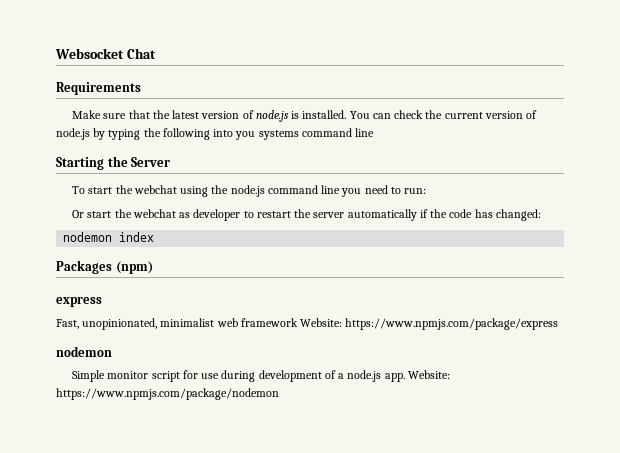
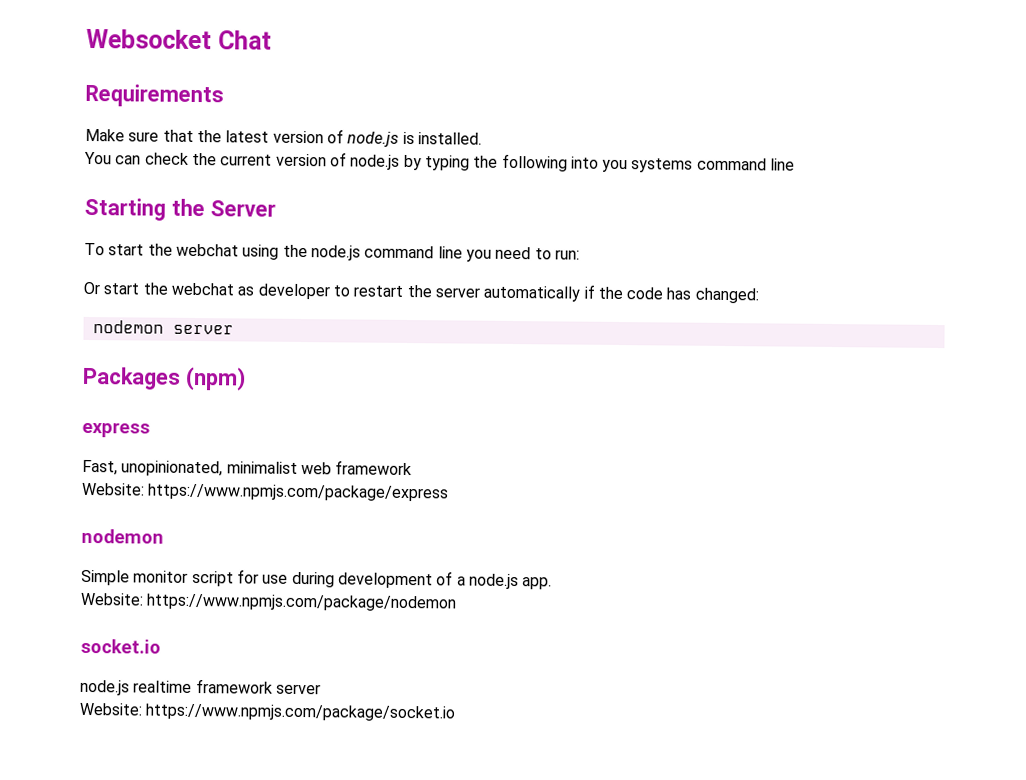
(347, 114) none -> (482, 138) //
[119,232,155,242] index -> [172,324,234,335] server
(298, 322) none -> (413, 468) //
(405, 377) none -> (553, 583) //
(279, 394) none -> [80,638,161,654] [80,679,321,696] [79,702,457,722] // socket.io // node.js realtime framework server // Website: https://www.npmjs.com/package/socket.io

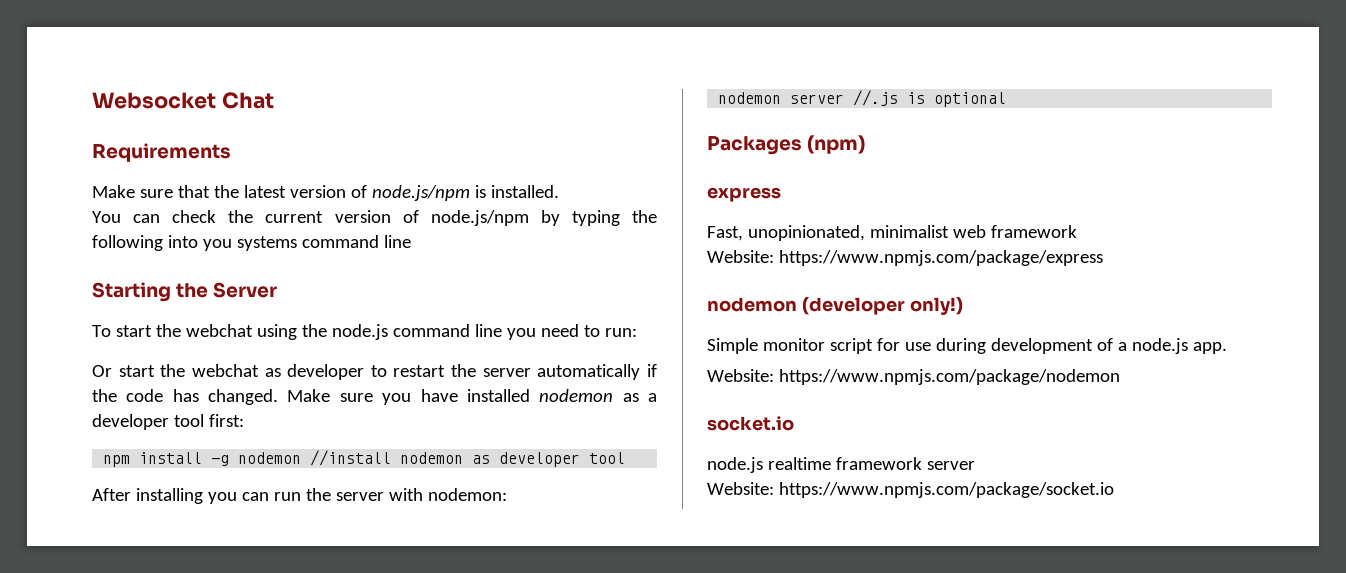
[347,131,400,147] node.js -> [371,185,470,201] node.js/npm
[350,154,401,170] node.js -> [430,210,529,226] node.js/npm
[694,287,759,304] changed: -> [208,389,657,405] [92,414,244,430] [103,450,626,467] [92,488,507,504] changed. Make sure you have installed nodemon as a developer tool first: // npm install -g nodemon //install nodemon as developer tool // After installing you can run the server with nodemon:
(234, 329) none -> [853,90,1007,107] //.js is optional
(164, 536) none -> [801,297,963,315] (developer only!)

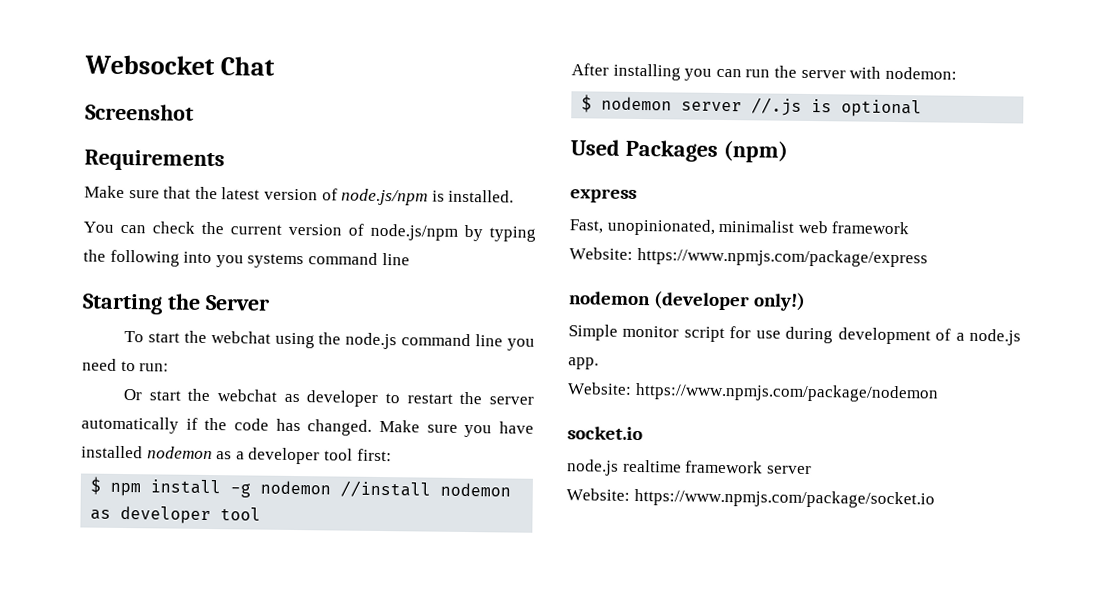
(274, 100) none -> [85,103,194,121] // Screenshot
(244, 420) none -> [90,476,102,495] $
(507, 494) none -> [581,94,593,113] $
(1007, 99) none -> [570,139,620,156] Used

